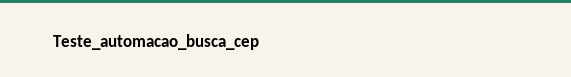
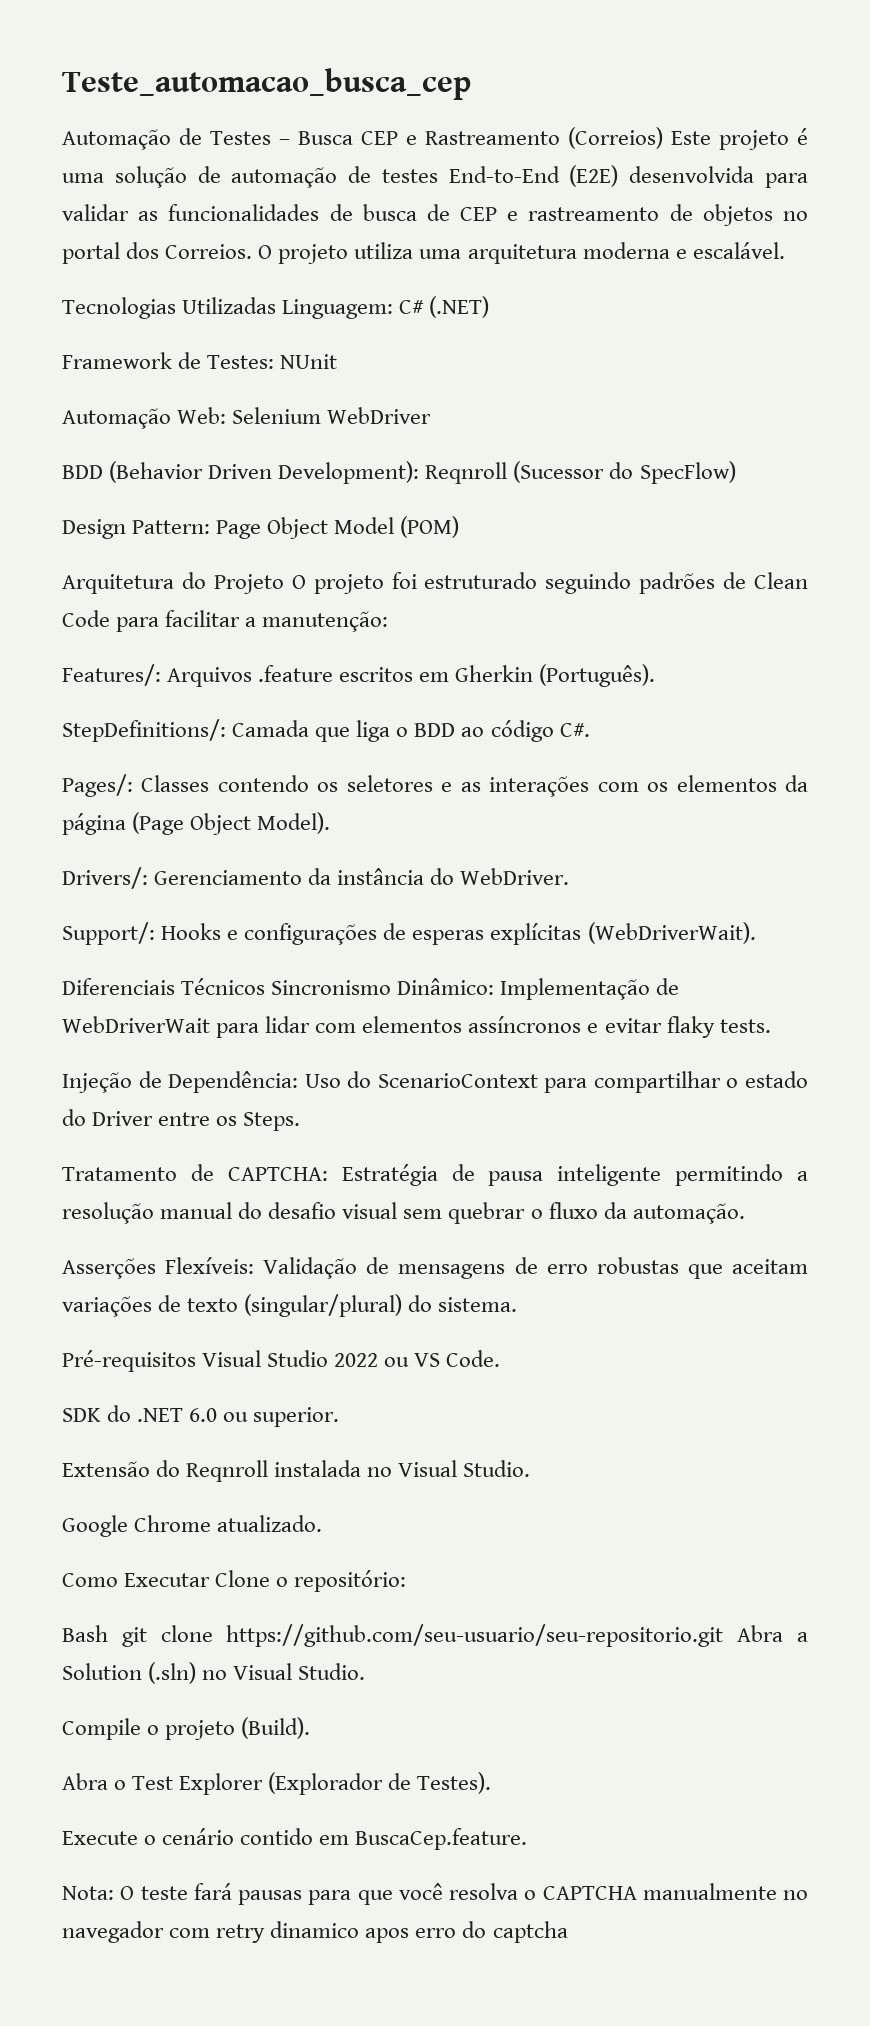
(259, 42) none -> [62,127,808,150] [62,165,809,188] [62,204,809,226] [62,242,785,264] [62,296,490,319] [62,352,338,369] [62,407,432,429] [62,461,736,484] [62,516,460,539] [62,572,808,594] [62,610,389,632] [62,664,656,687] [62,719,590,742] [62,774,808,797] [62,812,331,835] [62,867,570,889] [62,922,756,945] [62,978,680,1000] [62,1016,771,1038] [62,1071,808,1093] [62,1109,301,1131] [62,1164,808,1186] [62,1202,745,1224] [62,1257,808,1279] [62,1294,518,1317] [62,1350,501,1372] [62,1405,340,1427] [62,1460,531,1482] [62,1515,323,1537] [62,1570,407,1592] [62,1624,808,1647] [62,1662,366,1684] [62,1717,311,1740] [62,1772,492,1795] [62,1828,528,1850] [62,1883,808,1905] [62,1921,568,1943] // Automação de Testes – Busca CEP e Rastreamento (Correios) Este projeto é uma solução de automação de testes End-to-End (E2E) desenvolvida para validar as funcionalidades de busca de CEP e rastreamento de objetos no portal dos Correios. O projeto utiliza uma arquitetura moderna e escalável. // Tecnologias Utilizadas Linguagem: C# (.NET) // Framework de Testes: NUnit // Automação Web: Selenium WebDriver // BDD (Behavior Driven Development): Reqnroll (Sucessor do SpecFlow) // Design Pattern: Page Object Model (POM) // Arquitetura do Projeto O projeto foi estruturado seguindo padrões de Clean Code para facilitar a manutenção: // Features/: Arquivos .feature escritos em Gherkin (Português). // StepDefinitions/: Camada que liga o BDD ao código C#. // Pages/: Classes contendo os seletores e as interações com os elementos da página (Page Object Model). // Drivers/: Gerenciamento da instância do WebDriver. // Support/: Hooks e configurações de esperas explícitas (WebDriverWait). // Diferenciais Técnicos Sincronismo Dinâmico: Implementação de WebDriverWait para lidar com elementos assíncronos e evitar flaky tests. // Injeção de Dependência: Uso do ScenarioContext para compartilhar o estado do Driver entre os Steps. // Tratamento de CAPTCHA: Estratégia de pausa inteligente permitindo a resolução manual do desafio visual sem quebrar o fluxo da automação. // Asserções Flexíveis: Validação de mensagens de erro robustas que aceitam variações de texto (singular/plural) do sistema. // Pré-requisitos Visual Studio 2022 ou VS Code. // SDK do .NET 6.0 ou superior. // Extensão do Reqnroll instalada no Visual Studio. // Google Chrome atualizado. // Como Executar Clone o repositório: // Bash git clone https://github.com/seu-usuario/seu-repositorio.git Abra a Solution (.sln) no Visual Studio. // Compile o projeto (Build). // Abra o Test Explorer (Explorador de Testes). // Execute o cenário contido em BuscaCep.feature. // Nota: O teste fará pausas para que você resolva o CAPTCHA manualmente no navegador com retry dinamico apos erro do captcha

